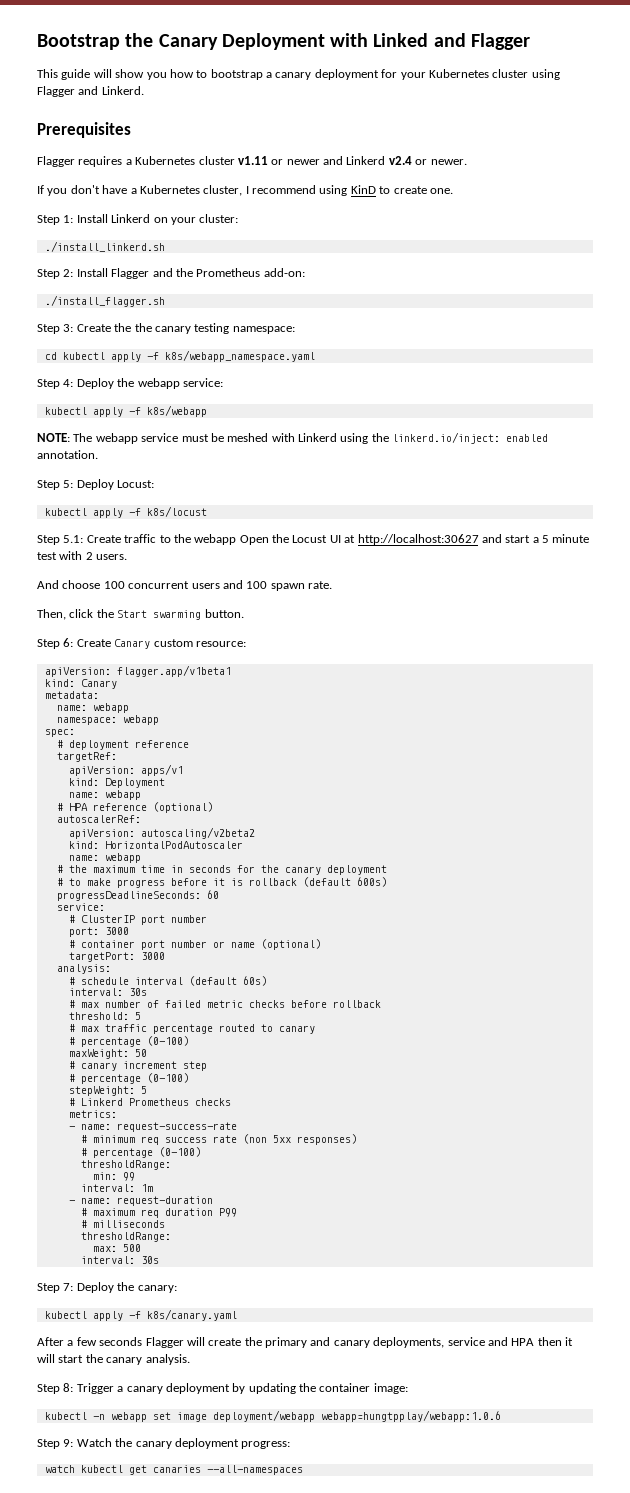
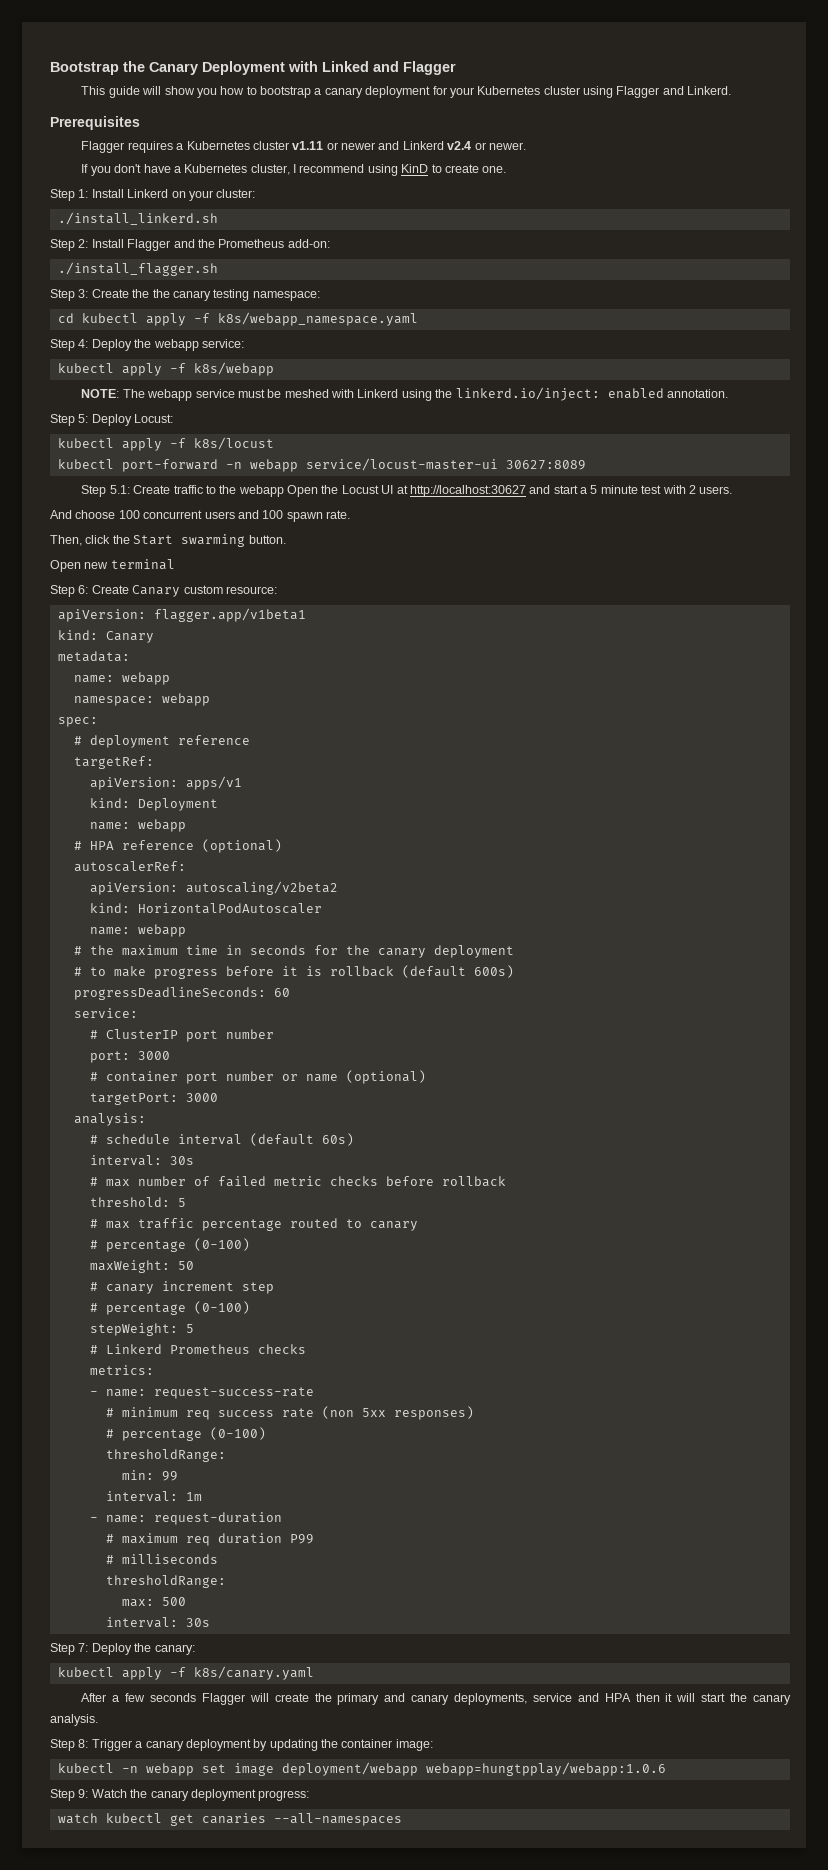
(207, 511) none -> [57,458,586,472] // kubectl port-forward -n webapp service/locust-master-ui 30627:8089
(244, 613) none -> [50,559,175,572] // Open new terminal

